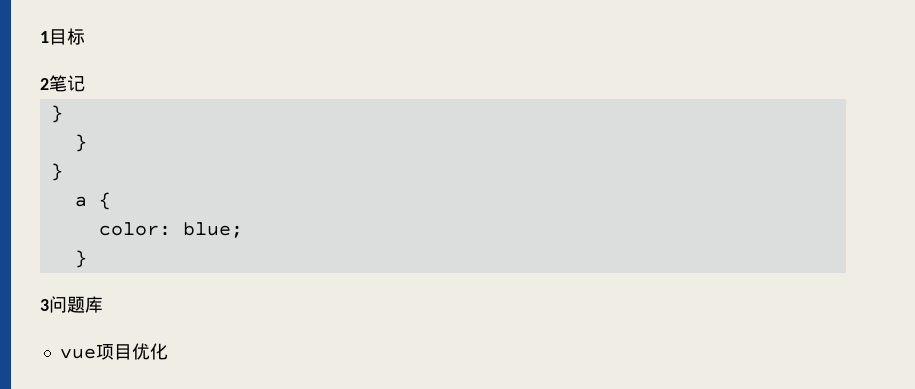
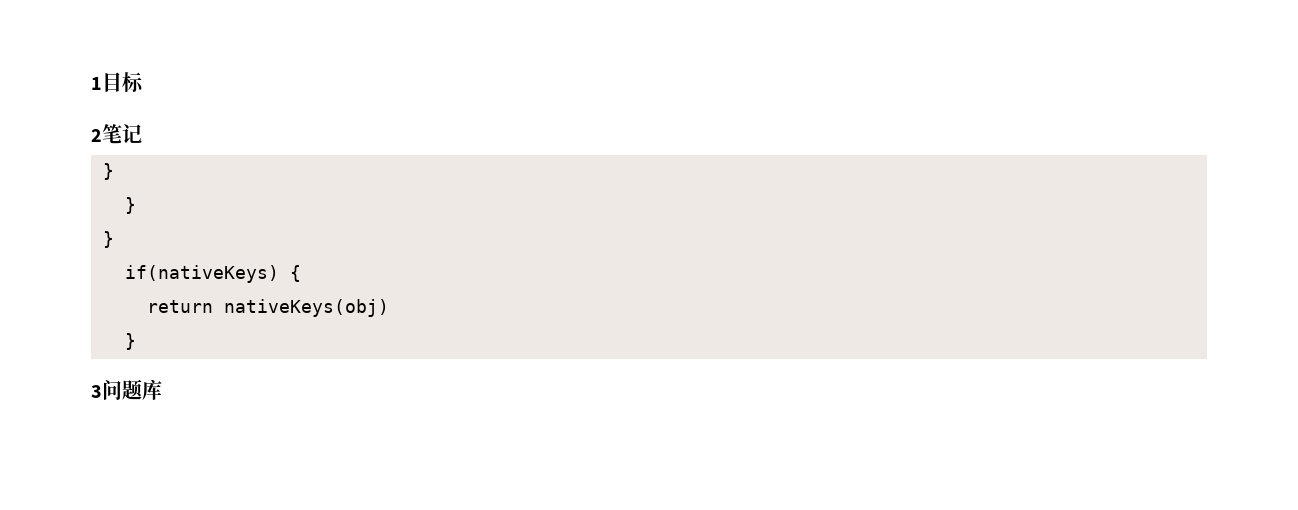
[74,196,87,207] a -> [125,265,279,283] if(nativeKeys)
[98,222,243,238] color: blue; -> [147,299,389,317] return nativeKeys(obj)
[59,343,168,360] // vue项目优化 -> (162, 389) none

